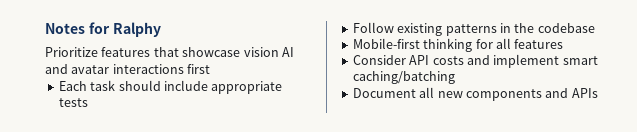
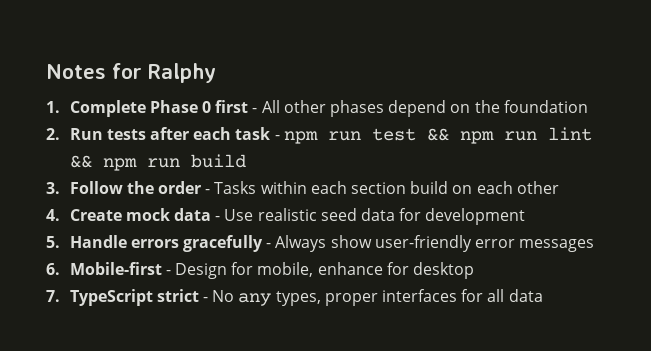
[45,47,294,57] [45,64,211,74] [58,80,283,94] [58,98,88,107] [352,22,595,36] [352,38,564,52] [352,54,598,68] [352,71,455,84] [352,87,598,101] Prioritize features that showcase vision AI and avatar interactions first // Each task should include appropriate tests // Follow existing patterns in the codebase // Mobile-first thinking for all features // Consider API costs and implement smart caching/batching // Document all new components and APIs -> [46,100,588,117] [46,127,592,144] [69,154,246,171] [46,181,559,194] [46,208,526,225] [46,235,595,252] [46,262,475,279] [46,289,543,306] 1. Complete Phase 0 first - All other phases depend on the foundation // 2. Run tests after each task - npm run test && npm run lint && npm run build // 3. Follow the order - Tasks within each section build on each other // 4. Create mock data - Use realistic seed data for development // 5. Handle errors gracefully - Always show user-friendly error messages // 6. Mobile-first - Design for mobile, enhance for desktop // 7. TypeScript strict - No any types, proper interfaces for all data

